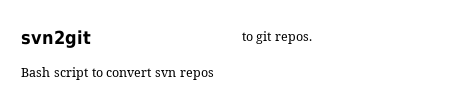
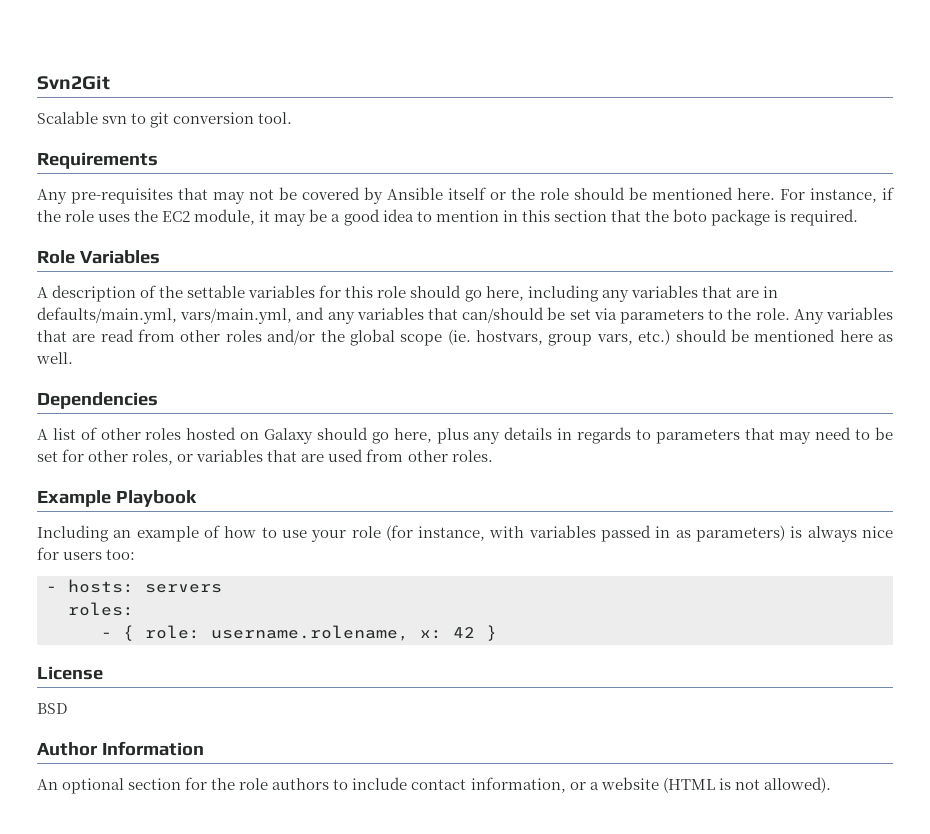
[21,30,91,48] [21,67,214,80] [242,31,312,44] svn2git // Bash script to convert svn repos to git repos. -> [37,76,110,90] [37,111,293,128] [37,152,158,169] [37,187,894,204] [37,209,859,226] [37,250,160,264] [37,285,778,302] [37,307,894,324] [37,329,893,346] [36,352,73,364] [37,392,158,409] [37,427,894,444] [37,449,493,465] [37,490,197,507] [37,525,893,542] [37,547,136,560] [46,579,222,593] [68,602,134,616] [101,625,497,641] [37,666,103,680] [37,703,68,714] [37,741,204,756] [37,777,831,794] Svn2Git // Scalable svn to git conversion tool. // Requirements // Any pre-requisites that may not be covered by Ansible itself or the role should be mentioned here. For instance, if the role uses the EC2 module, it may be a good idea to mention in this section that the boto package is required. // Role Variables // A description of the settable variables for this role should go here, including any variables that are in defaults/main.yml, vars/main.yml, and any variables that can/should be set via parameters to the role. Any variables that are read from other roles and/or the global scope (ie. hostvars, group vars, etc.) should be mentioned here as well. // Dependencies // A list of other roles hosted on Galaxy should go here, plus any details in regards to parameters that may need to be set for other roles, or variables that are used from other roles. // Example Playbook // Including an example of how to use your role (for instance, with variables passed in as parameters) is always nice for users too: // - hosts: servers // roles: // - { role: username.rolename, x: 42 } // License // BSD // Author Information // An optional section for the role authors to include contact information, or a website (HTML is not allowed).

